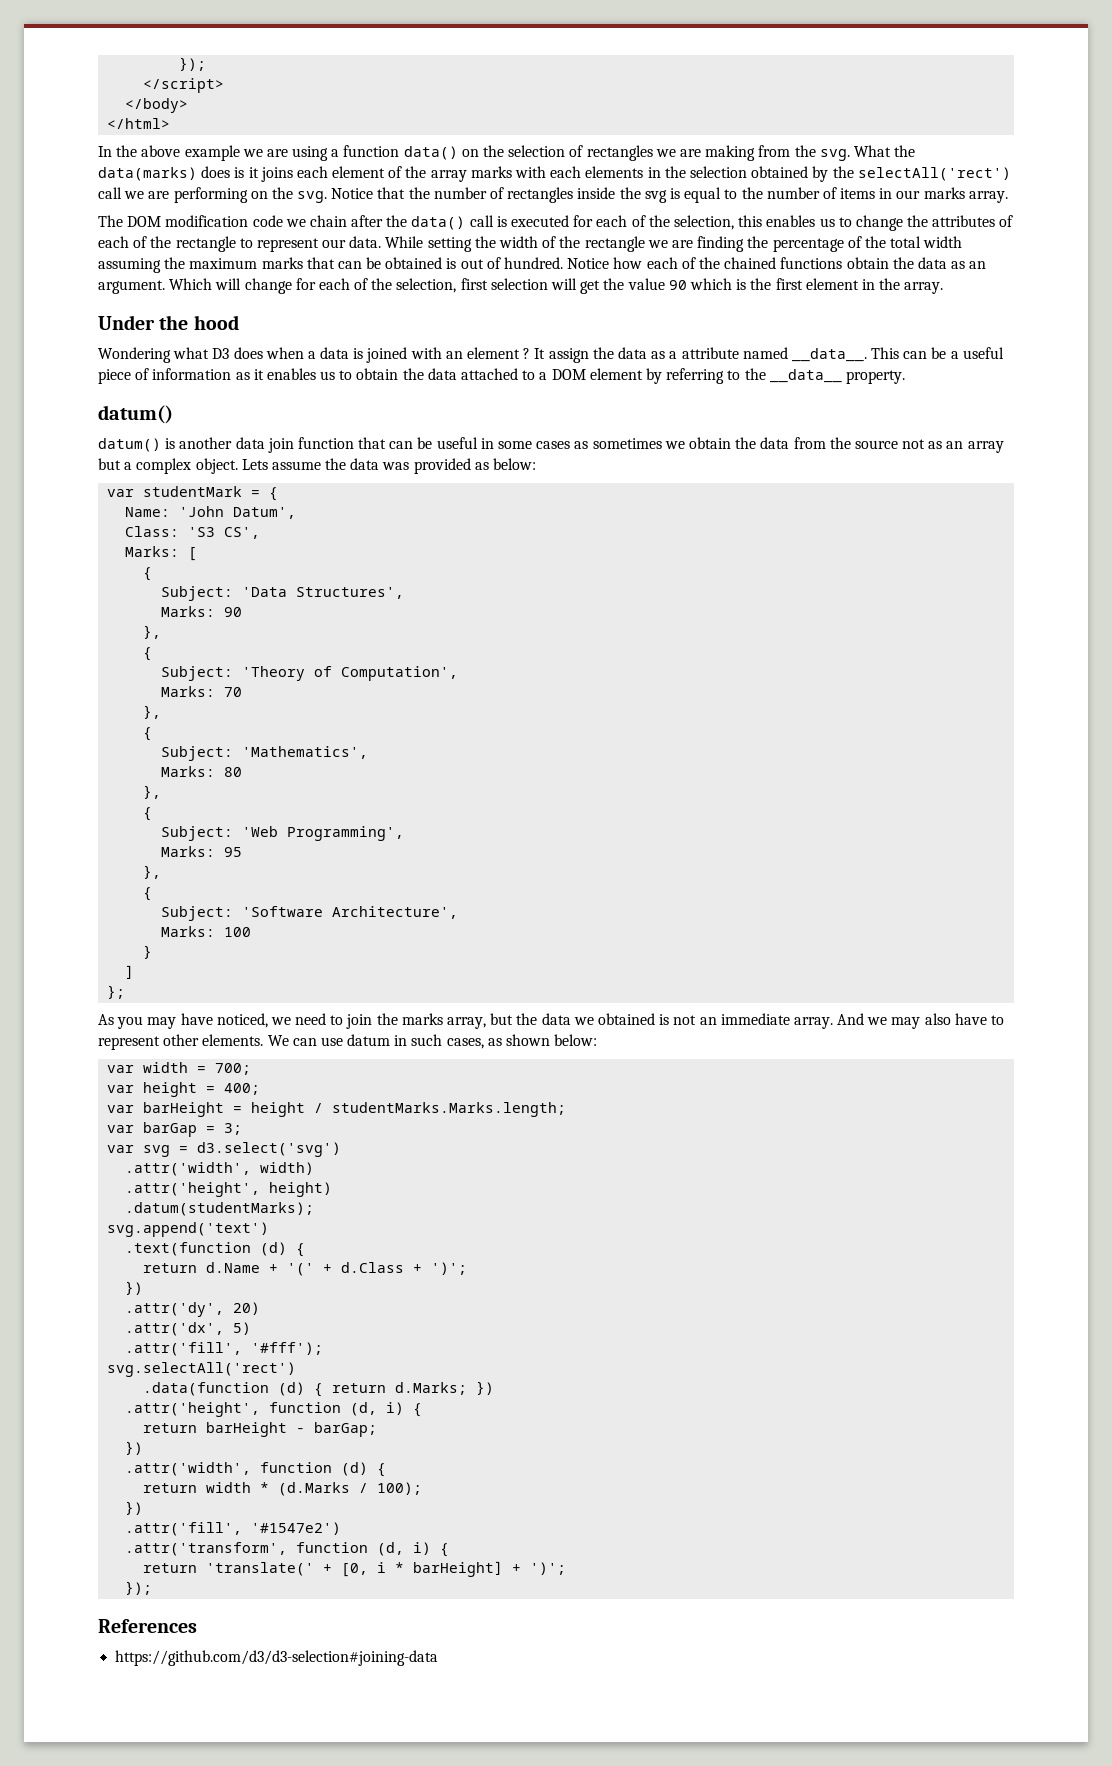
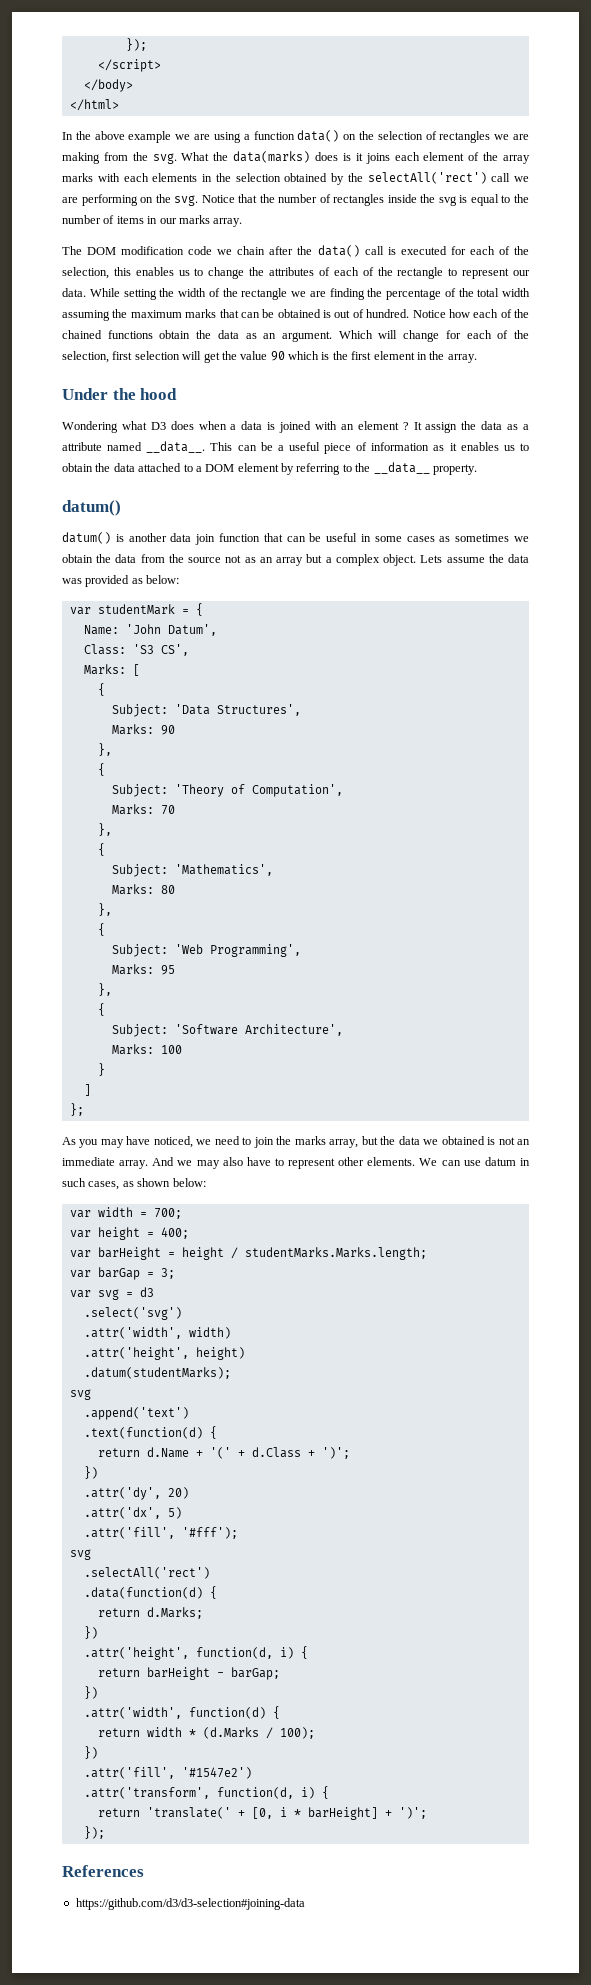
[197,1142,342,1157] d3.select('svg') -> [139,1287,154,1297] [83,1307,182,1320] d3 // .select('svg')
[107,1222,270,1237] [125,1242,288,1256] svg.append('text') // .text(function (d) -> [69,1389,91,1400] [83,1407,189,1420] [83,1427,203,1439] svg // .append('text') // .text(function(d)
[107,1362,297,1377] [143,1382,324,1397] svg.selectAll('rect') // .data(function (d) { -> [69,1549,91,1560] [83,1567,210,1579] [83,1586,217,1599] svg // .selectAll('rect') // .data(function(d) { //
(468, 1388) none -> (203, 1613) //
[269,1402,378,1416] function (d, -> [195,1647,273,1659] function(d,
[260,1462,369,1476] function (d) -> [188,1707,266,1719] function(d)
[296,1542,405,1556] function (d, -> [216,1787,294,1799] function(d,

